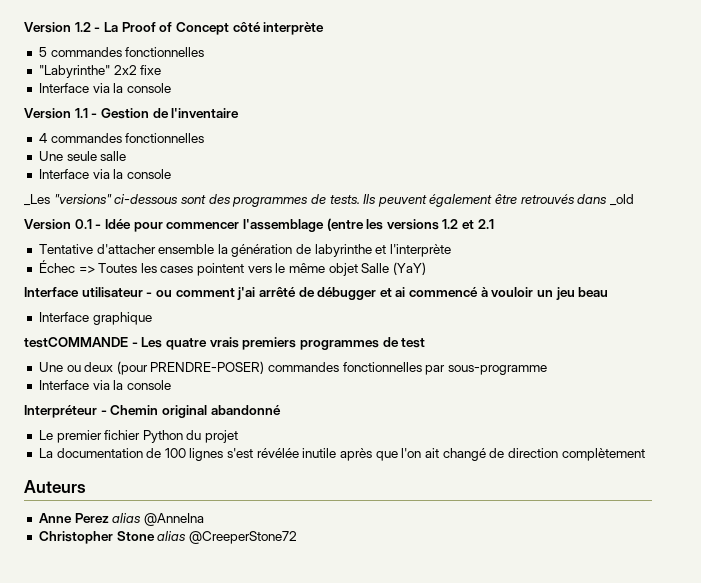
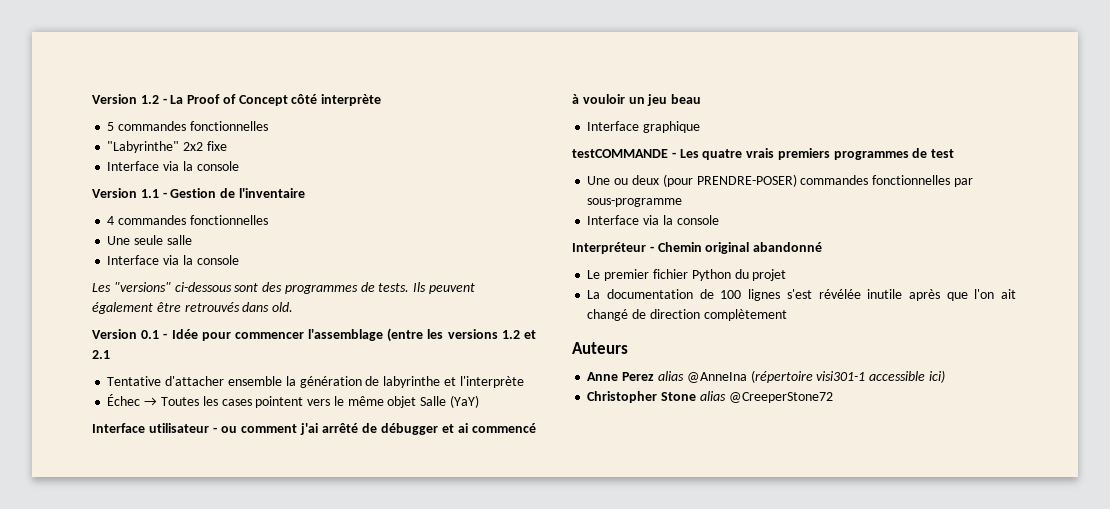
[24,194,50,206] _Les -> [92,283,111,292] Les
[610,194,635,206] _old -> [272,302,294,312] old.
[78,265,95,273] => -> [144,397,158,406] →
(204, 519) none -> [750,370,945,383] (répertoire visi301-1 accessible ici)

